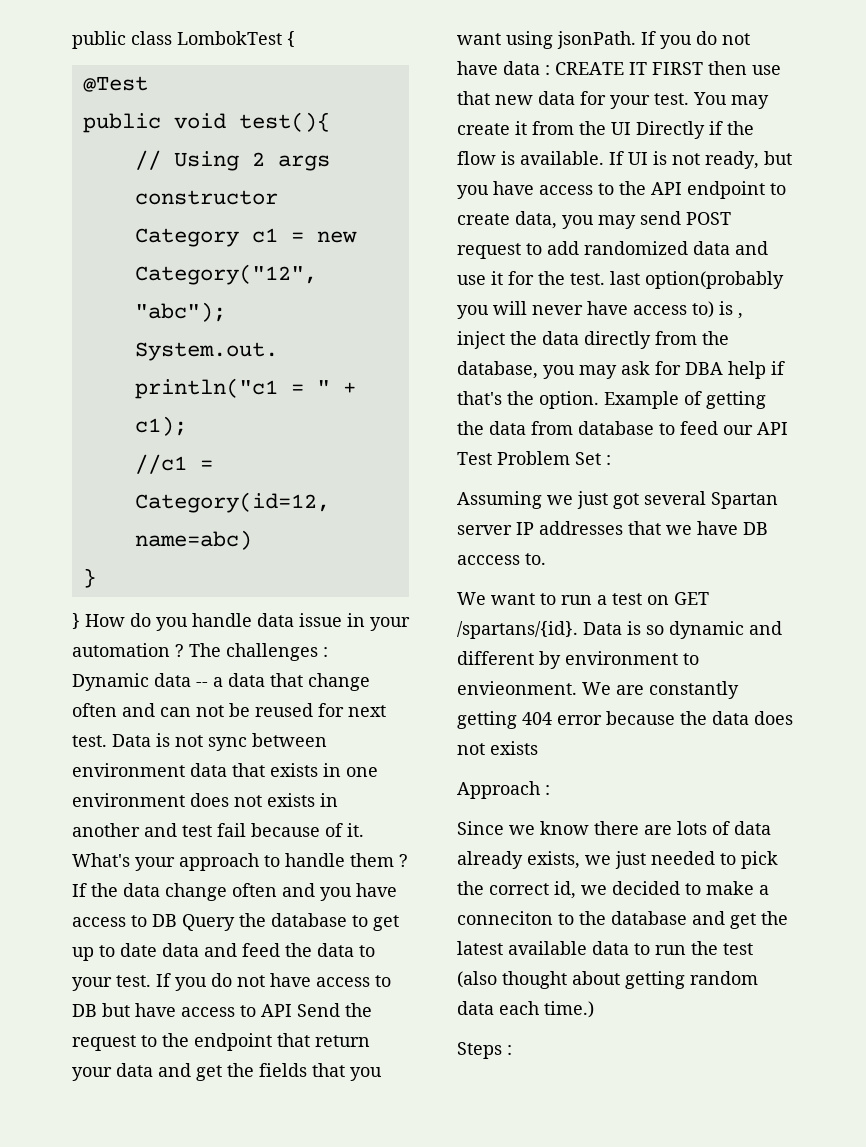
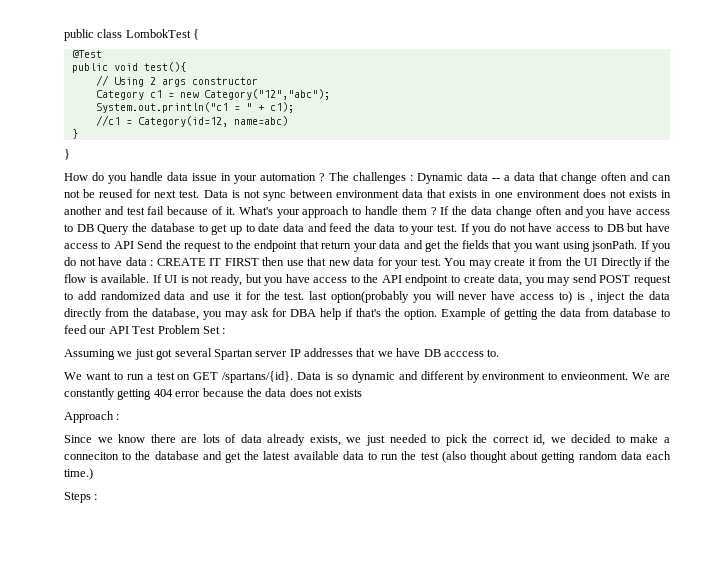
(80, 621) none -> (70, 154) //

